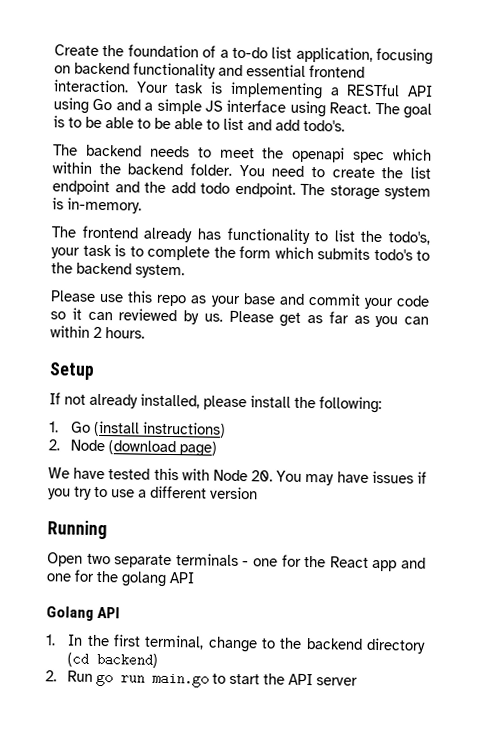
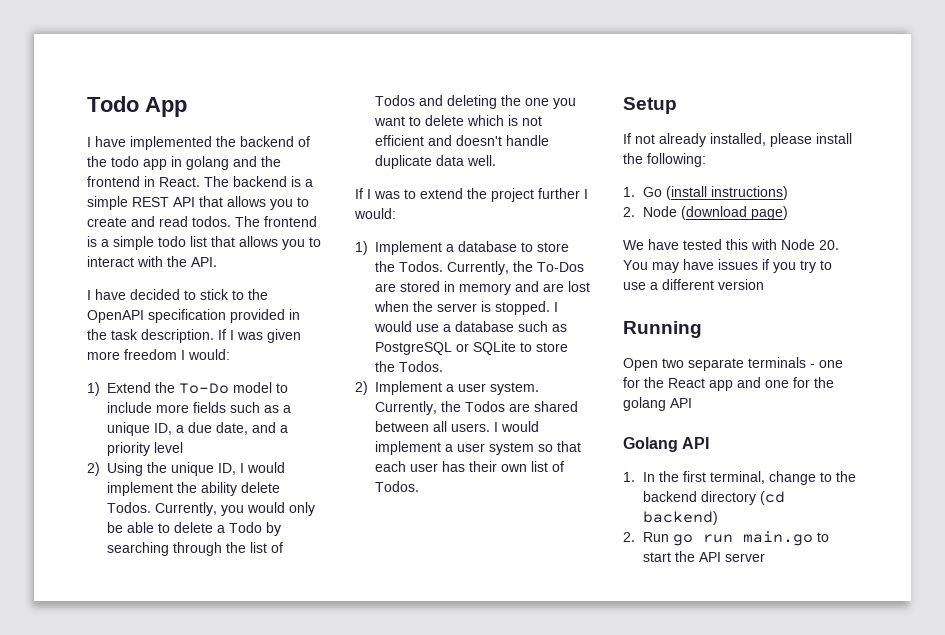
[54,44,433,65] [54,62,365,79] [53,79,434,100] [53,97,432,119] [53,115,345,132] [53,144,432,164] [52,161,431,179] [52,179,431,201] [52,197,142,214] [51,225,430,245] [51,244,430,261] [51,262,185,279] [50,290,430,310] [50,307,429,328] [50,325,145,339] Create the foundation of a to-do list application, focusing on backend functionality and essential frontend interaction. Your task is implementing a RESTful API using Go and a simple JS interface using React. The goal is to be able to be able to list and add todo's. // The backend needs to meet the openapi spec which within the backend folder. You need to create the list endpoint and the add todo endpoint. The storage system is in-memory. // The frontend already has functionality to list the todo's, your task is to complete the form which submits todo's to the backend system. // Please use this repo as your base and commit your code so it can reviewed by us. Please get as far as you can within 2 hours. -> [87,96,187,117] [87,136,310,150] [87,156,281,170] [87,176,313,187] [87,196,309,210] [87,216,317,227] [87,236,321,250] [87,256,217,267] [87,289,268,300] [87,309,300,323] [87,329,301,343] [87,349,230,360] [87,382,288,396] [107,402,291,413] [107,422,288,436] [107,442,183,456] [87,462,285,476] [107,482,280,496] [107,502,315,516] [107,522,281,536] [107,542,283,556] [375,95,576,109] [374,115,542,126] [375,135,549,146] [375,155,496,169] [355,188,588,202] [354,208,396,219] [355,241,569,255] [375,261,584,275] [375,281,590,295] [374,301,558,315] [374,321,567,332] [375,341,568,355] [375,361,443,372] [355,381,539,395] [375,401,578,415] [375,421,539,432] [375,441,581,455] [375,461,564,472] [375,481,419,492] Todo App // I have implemented the backend of the todo app in golang and the frontend in React. The backend is a simple REST API that allows you to create and read todos. The frontend is a simple todo list that allows you to interact with the API. // I have decided to stick to the OpenAPI specification provided in the task description. If I was given more freedom I would: // 1) Extend the To-Do model to include more fields such as a unique ID, a due date, and a priority level // 2) Using the unique ID, I would implement the ability delete Todos. Currently, you would only be able to delete a Todo by searching through the list of Todos and deleting the one you want to delete which is not efficient and doesn't handle duplicate data well. // If I was to extend the project further I would: // 1) Implement a database to store the Todos. Currently, the To-Dos are stored in memory and are lost when the server is stopped. I would use a database such as PostgreSQL or SQLite to store the Todos. // 2) Implement a user system. Currently, the Todos are shared between all users. I would implement a user system so that each user has their own list of Todos.

